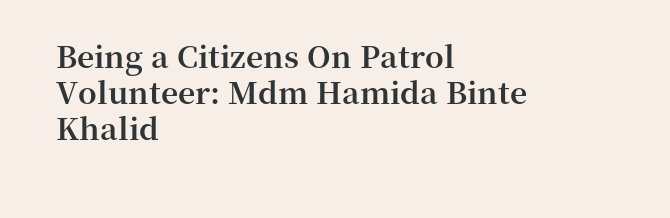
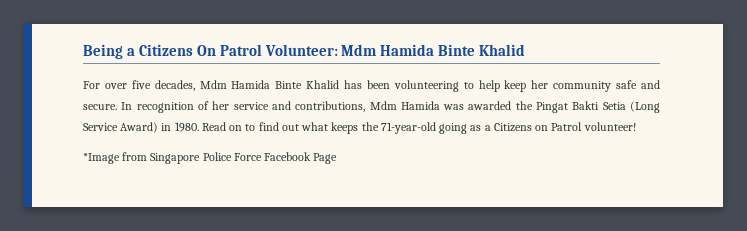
(159, 127) none -> [83,80,660,92] [83,101,660,113] [83,122,636,134] [83,152,338,164] // For over five decades, Mdm Hamida Binte Khalid has been volunteering to help keep her community safe and secure. In recognition of her service and contributions, Mdm Hamida was awarded the Pingat Bakti Setia (Long Service Award) in 1980. Read on to find out what keeps the 71-year-old going as a Citizens on Patrol volunteer! // *Image from Singapore Police Force Facebook Page

